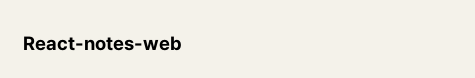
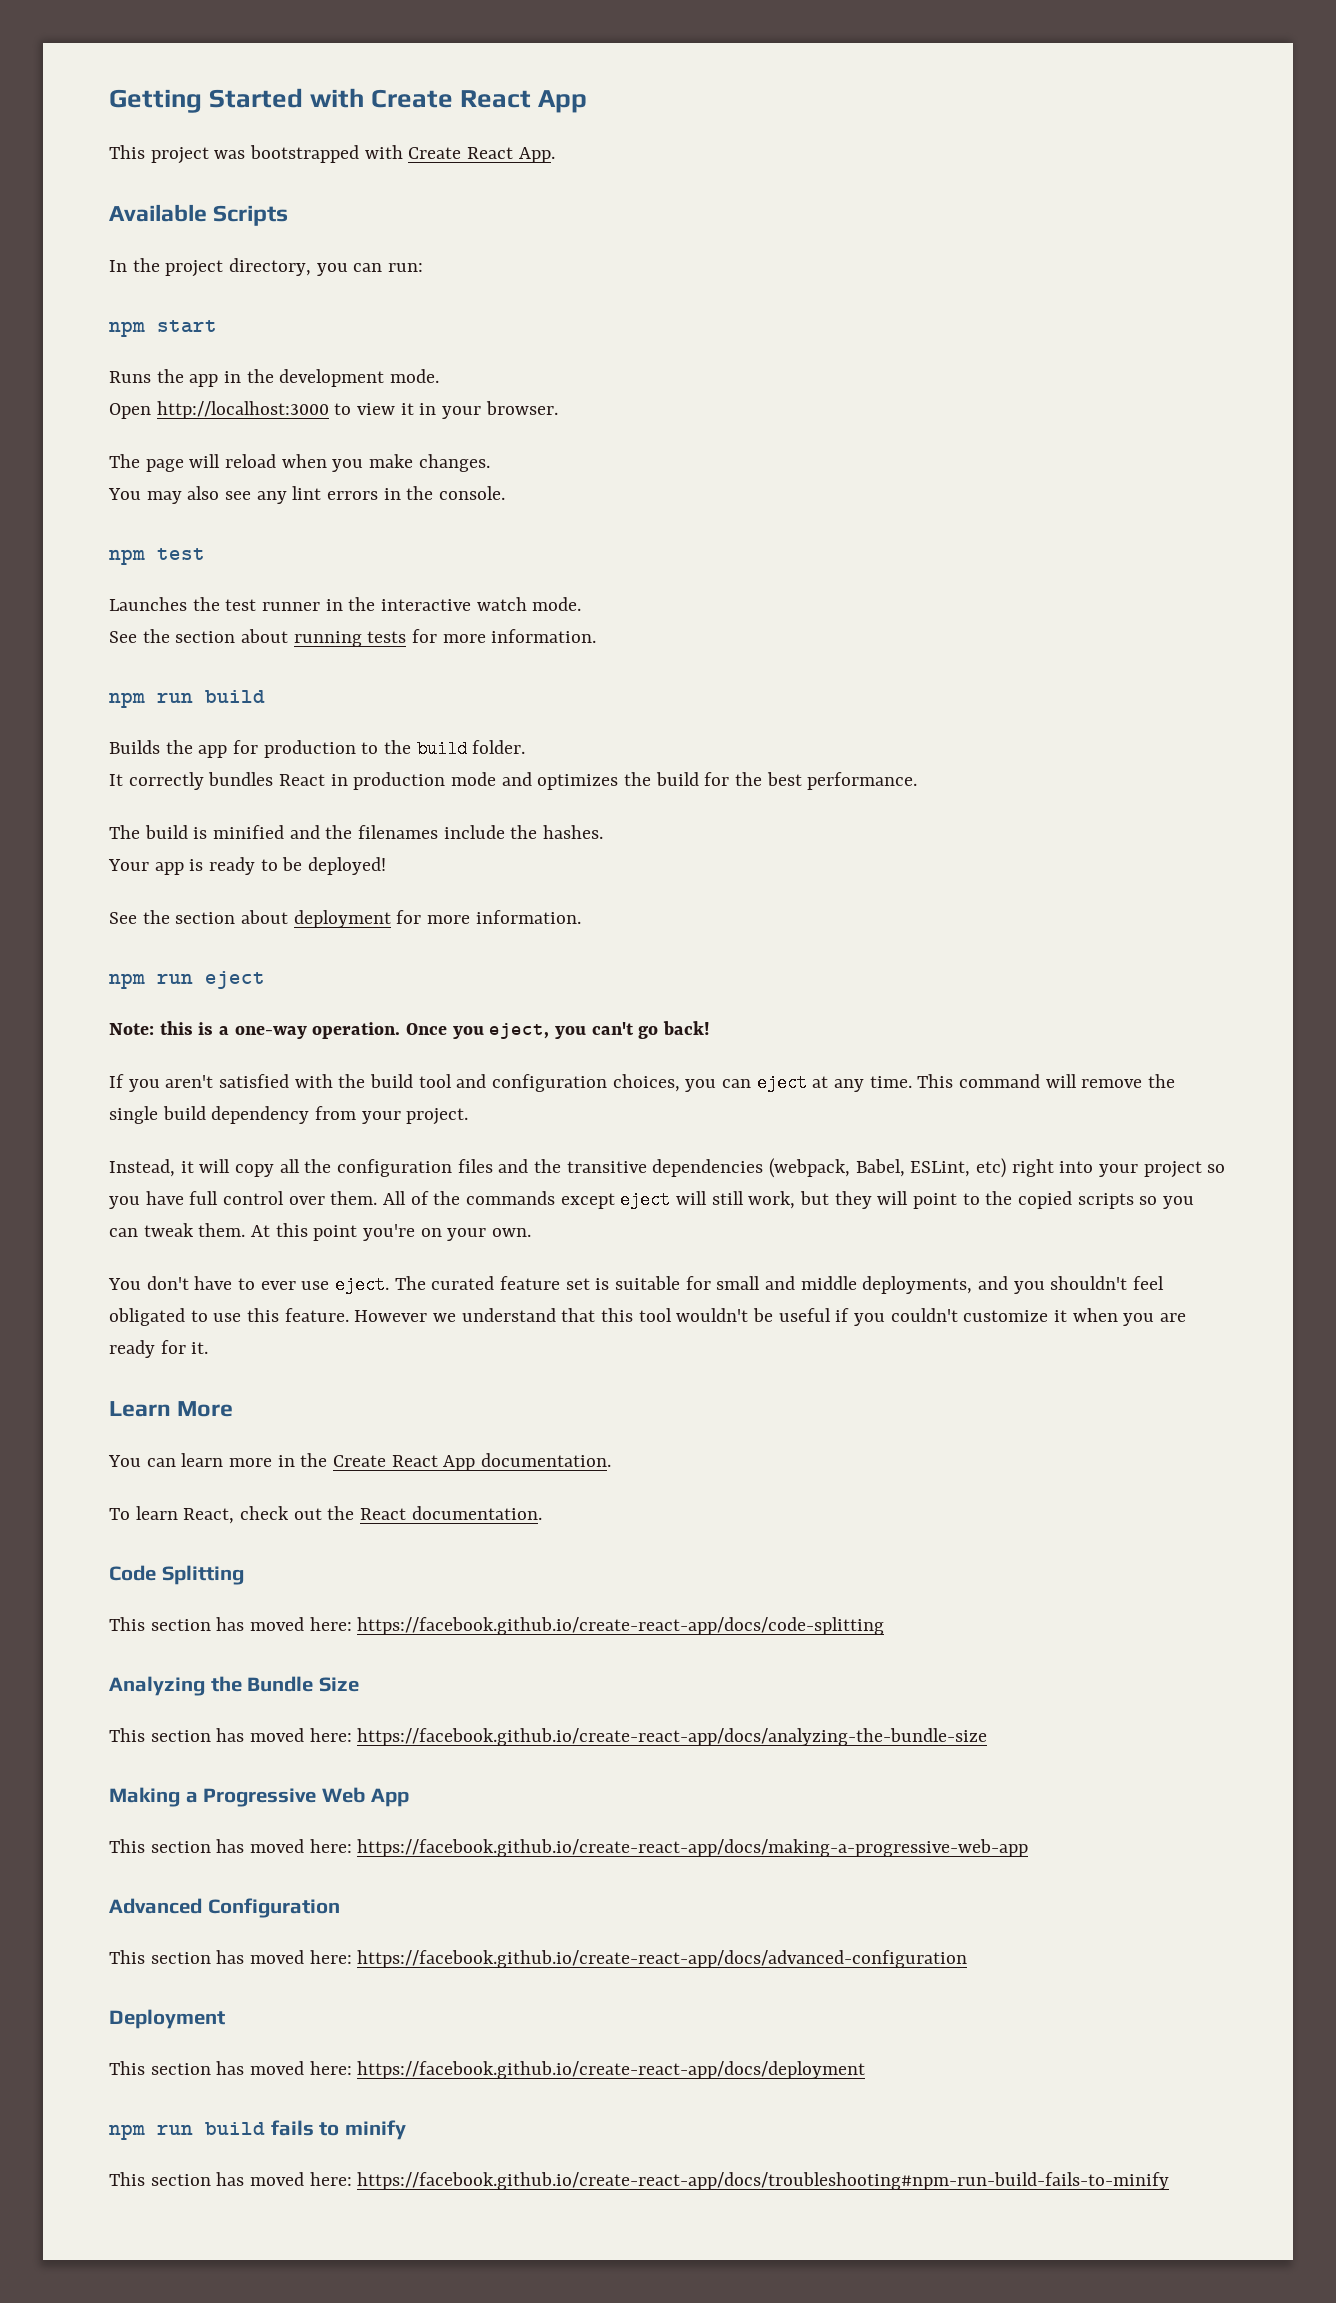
[23,36,182,51] React-notes-web -> [109,88,588,113] [109,145,555,164] [109,204,289,226] [109,258,424,277] [109,320,217,337] [109,369,440,387] [109,401,558,419] [109,454,490,472] [108,486,506,504] [109,548,205,565] [109,597,582,611] [109,629,597,647] [109,690,265,708] [109,740,526,758] [109,772,918,790] [109,825,604,839] [108,857,387,875] [109,910,581,928] [109,971,265,989] [109,1021,711,1039] [109,1074,1176,1092] [109,1106,469,1125] [109,1158,1226,1178] [109,1191,1195,1209] [109,1223,532,1241] [108,1276,1165,1294] [109,1308,1187,1326] [109,1340,209,1358] [109,1401,234,1417] [108,1453,612,1471] [109,1506,542,1524] [109,1565,244,1585] [109,1617,885,1635] [109,1676,359,1696] [109,1728,988,1746] [109,1787,410,1807] [109,1839,1029,1857] [109,1898,340,1918] [109,1950,968,1968] [109,2009,225,2029] [109,2061,866,2079] [109,2120,406,2140] [109,2172,1170,2190] Getting Started with Create React App // This project was bootstrapped with Create React App. // Available Scripts // In the project directory, you can run: // npm start // Runs the app in the development mode. // Open http://localhost:3000 to view it in your browser. // The page will reload when you make changes. // You may also see any lint errors in the console. // npm test // Launches the test runner in the interactive watch mode. // See the section about running tests for more information. // npm run build // Builds the app for production to the build folder. // It correctly bundles React in production mode and optimizes the build for the best performance. // The build is minified and the filenames include the hashes. // Your app is ready to be deployed! // See the section about deployment for more information. // npm run eject // Note: this is a one-way operation. Once you eject, you can't go back! // If you aren't satisfied with the build tool and configuration choices, you can eject at any time. This command will remove the single build dependency from your project. // Instead, it will copy all the configuration files and the transitive dependencies (webpack, Babel, ESLint, etc) right into your project so you have full control over them. All of the commands except eject will still work, but they will point to the copied scripts so you can tweak them. At this point you're on your own. // You don't have to ever use eject. The curated feature set is suitable for small and middle deployments, and you shouldn't feel obligated to use this feature. However we understand that this tool wouldn't be useful if you couldn't customize it when you are ready for it. // Learn More // You can learn more in the Create React App documentation. // To learn React, check out the React documentation. // Code Splitting // This section has moved here: https://facebook.github.io/create-react-app/docs/code-splitting // Analyzing the Bundle Size // This section has moved here: https://facebook.github.io/create-react-app/docs/analyzing-the-bundle-size // Making a Progressive Web App // This section has moved here: https://facebook.github.io/create-react-app/docs/making-a-progressive-web-app // Advanced Configuration // This section has moved here: https://facebook.github.io/create-react-app/docs/advanced-configuration // Deployment // This section has moved here: https://facebook.github.io/create-react-app/docs/deployment // npm run build fails to minify // This section has moved here: https://facebook.github.io/create-react-app/docs/troubleshooting#npm-run-build-fails-to-minify

